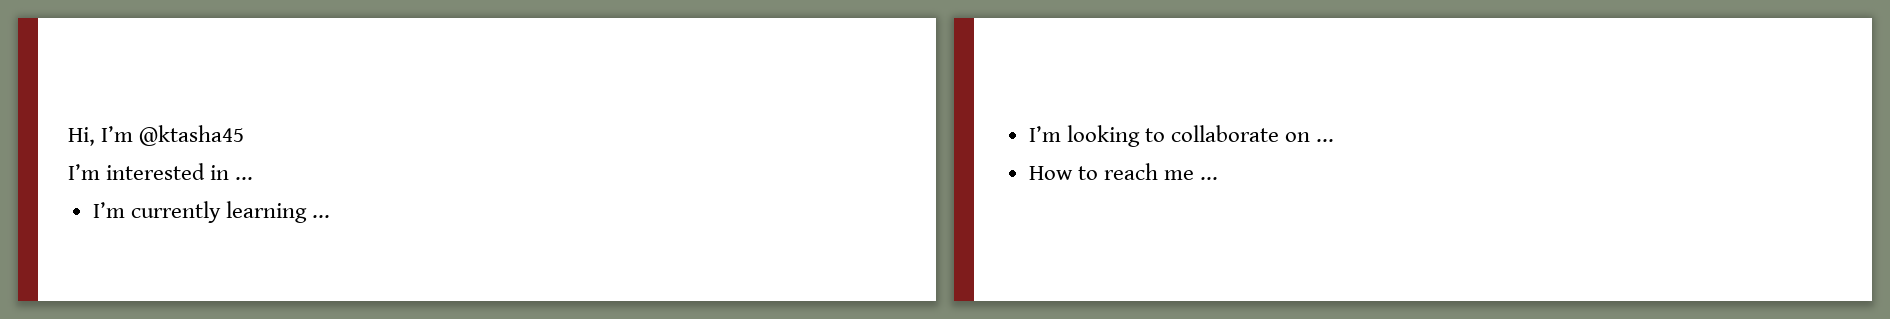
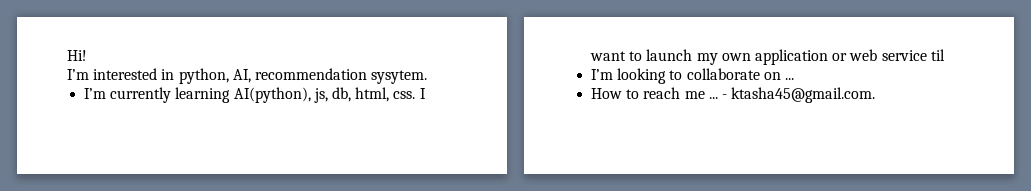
[68,125,245,146] Hi, I’m @ktasha45 -> [67,50,87,61] Hi!
[235,177,254,180] ... -> [178,68,428,84] python, AI, recommendation sysytem.
[311,215,330,218] ... -> [233,87,426,103] [590,49,945,65] AI(python), js, db, html, css. I want to launch my own application or web service til
(1219, 178) none -> [721,87,876,103] - ktasha45@gmail.com.

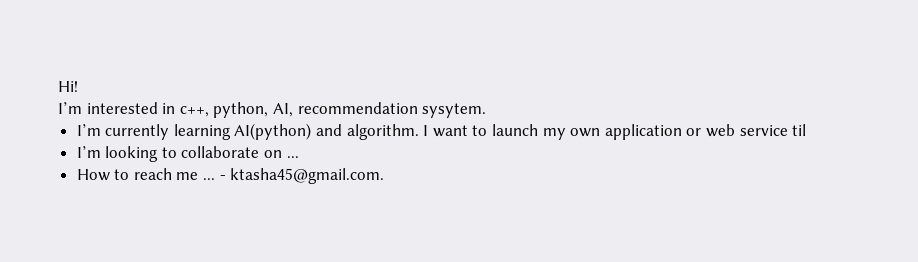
(175, 74) none -> [179,106,209,117] c++,
[233,87,416,103] AI(python), js, db, html, css. -> [234,123,419,140] AI(python) and algorithm.

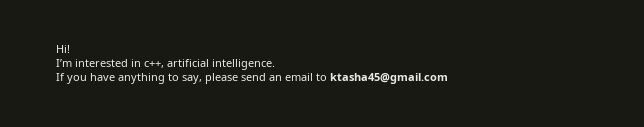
[213,102,487,118] [76,123,807,140] [76,146,299,162] [76,168,385,184] python, AI, recommendation sysytem. // I’m currently learning AI(python) and algorithm. I want to launch my own application or web service til // I’m looking to collaborate on ... // How to reach me ... - ktasha45@gmail.com. -> [167,59,275,70] [56,73,448,84] artificial intelligence. // If you have anything to say, please send an email to ktasha45@gmail.com

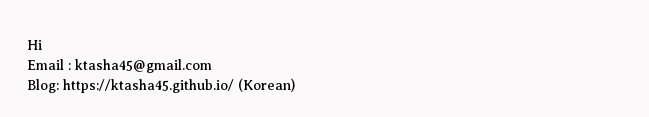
[56,45,70,53] [56,59,275,70] [56,73,448,84] Hi! // I’m interested in c++, artificial intelligence. // If you have anything to say, please send an email to ktasha45@gmail.com -> [27,40,42,50] [27,59,212,73] [27,78,295,93] Hi // Email : ktasha45@gmail.com // Blog: https://ktasha45.github.io/ (Korean)

